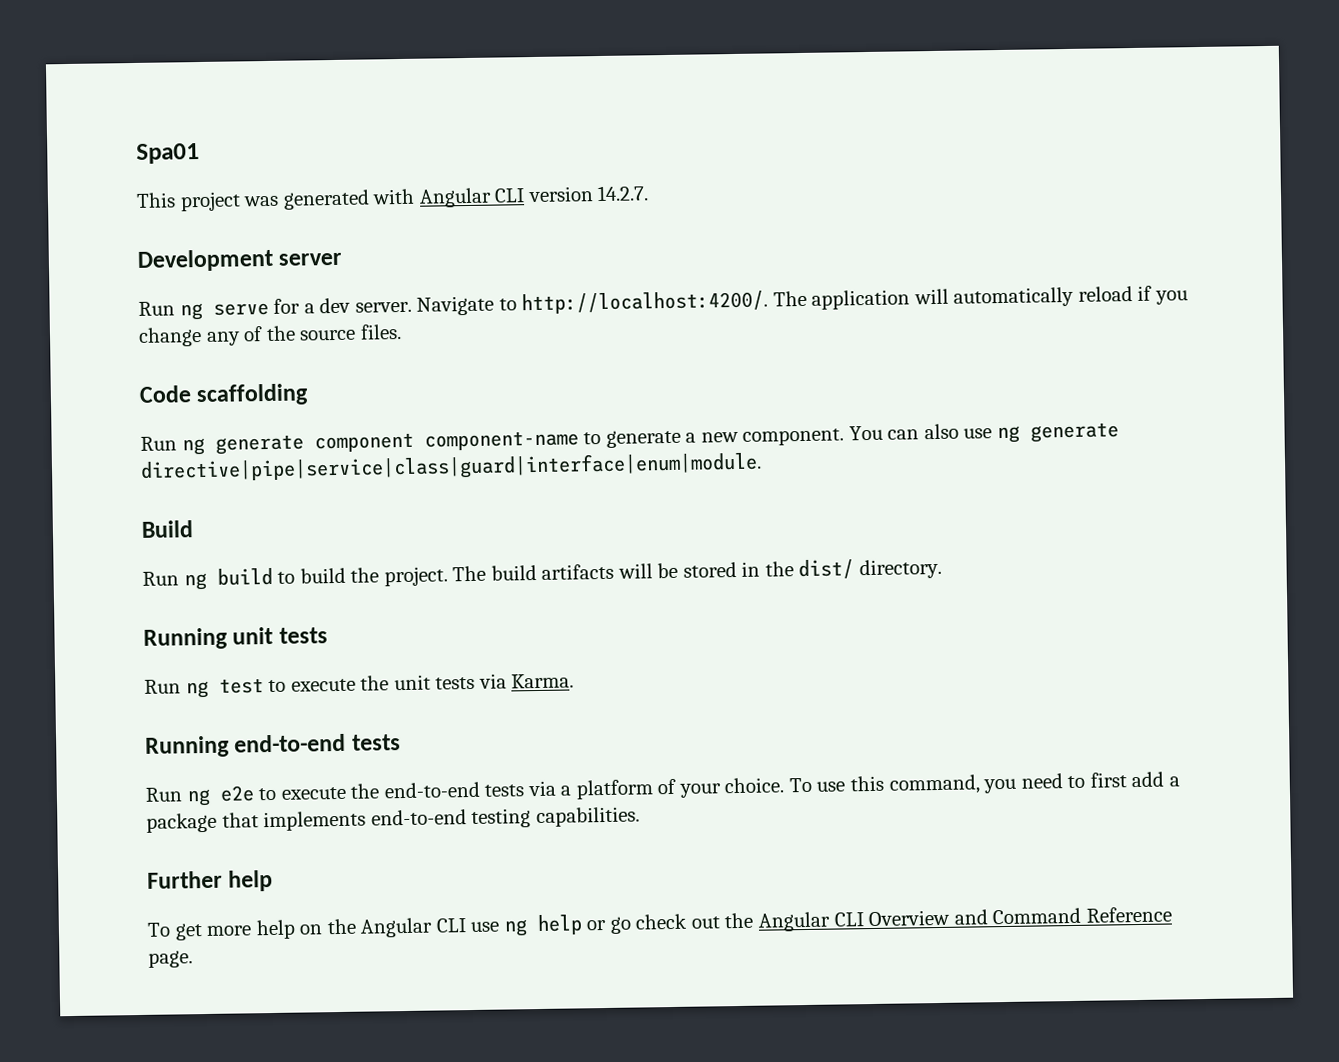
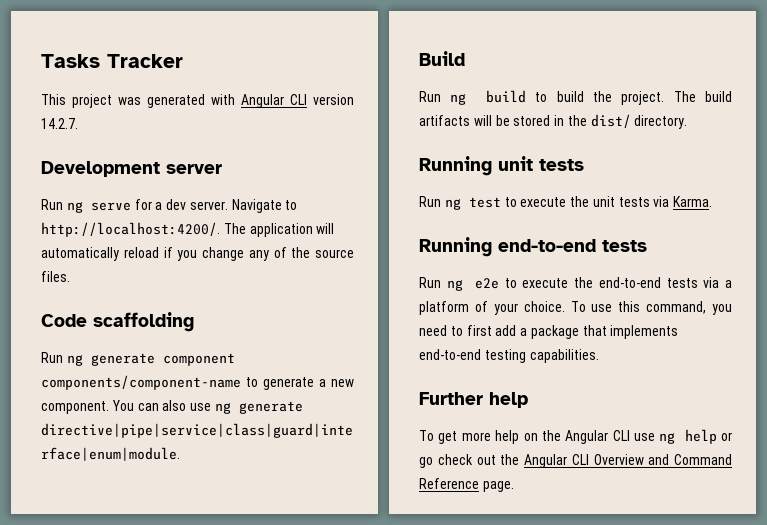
[136,143,200,164] Spa01 -> [41,54,183,68] Tasks Tracker
[423,430,579,451] component-name -> [41,375,241,390] components/component-name

